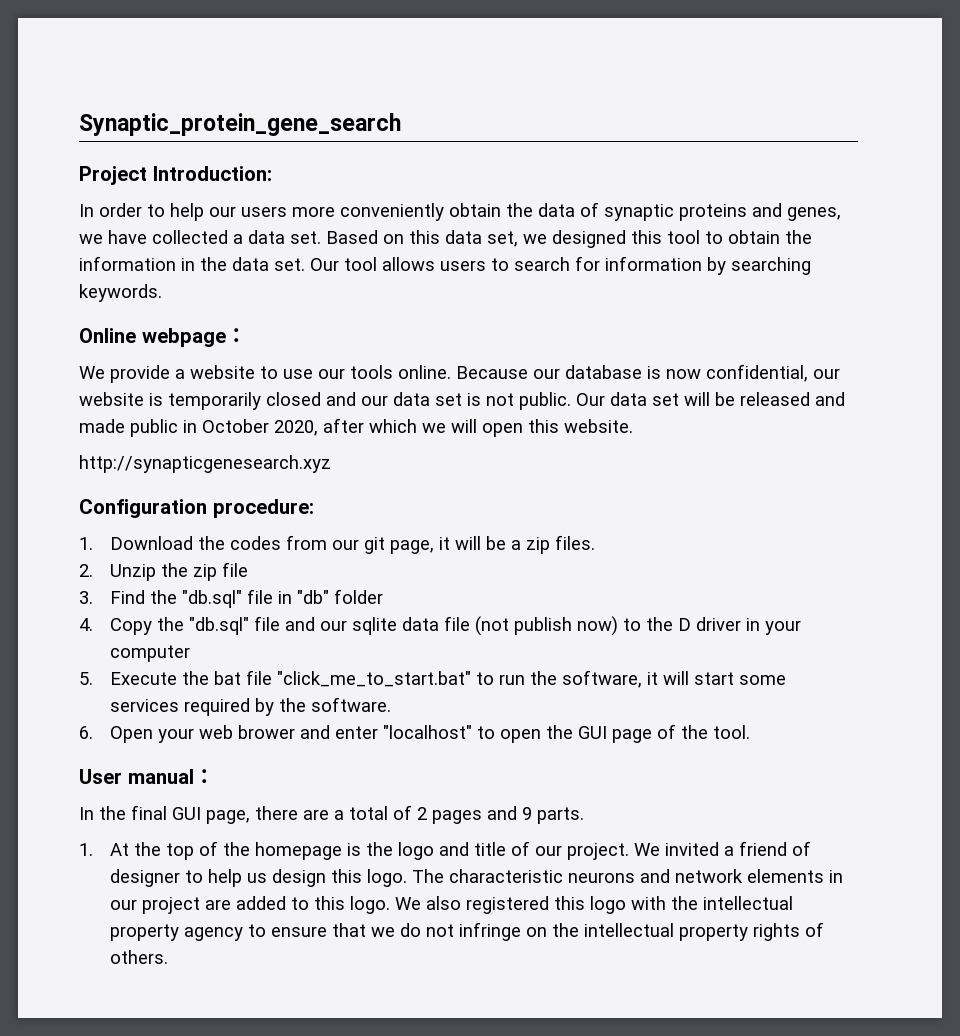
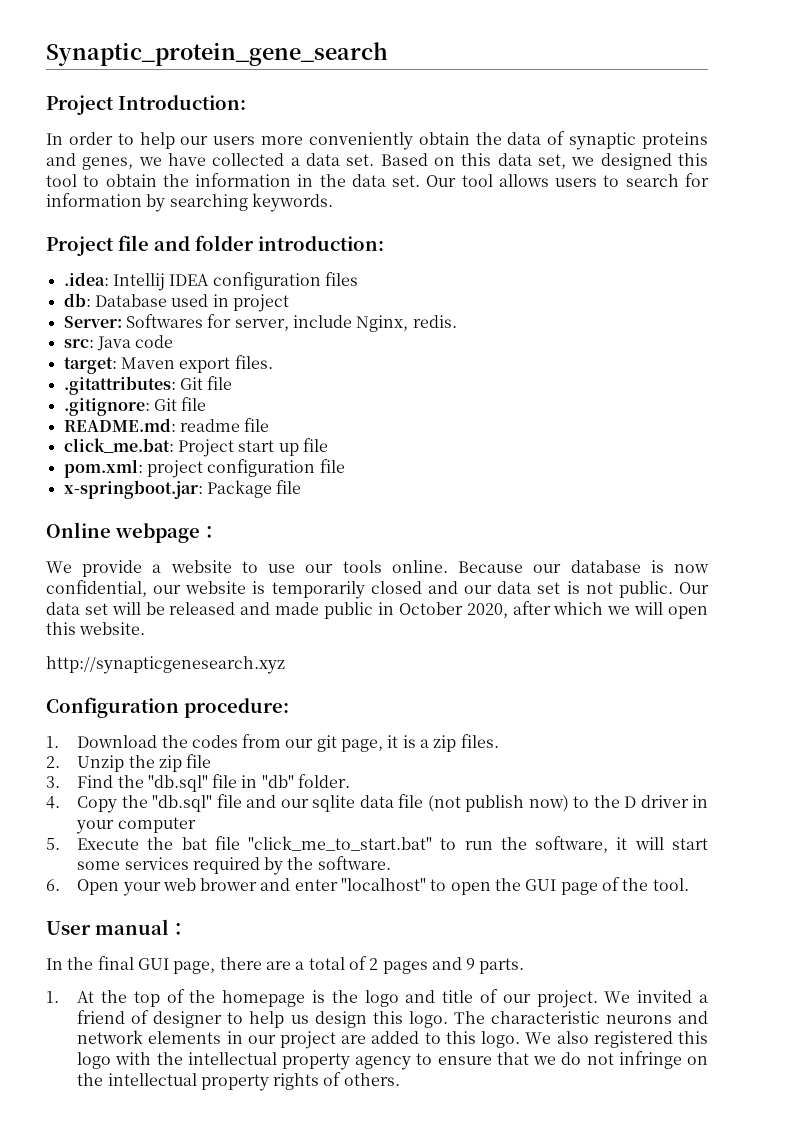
(162, 293) none -> [46,235,384,256] [63,272,358,291] [63,293,289,312] [63,314,457,332] [63,335,174,351] [63,355,273,374] [63,376,233,395] [63,397,207,416] [63,418,270,432] [63,438,328,457] [63,459,345,478] [63,480,302,499] // Project file and folder introduction: // .idea: Intellij IDEA configuration files // db: Database used in project // Server: Softwares for server, include Nginx, redis. // src: Java code // target: Maven export files. // .gitattributes: Git file // .gitignore: Git file // README.md: readme file // click_me.bat: Project start up file // pom.xml: project configuration file // x-springboot.jar: Package file
[455,536,507,550] will be -> [402,735,416,748] is
[334,589,384,604] folder -> [298,774,351,788] folder.

